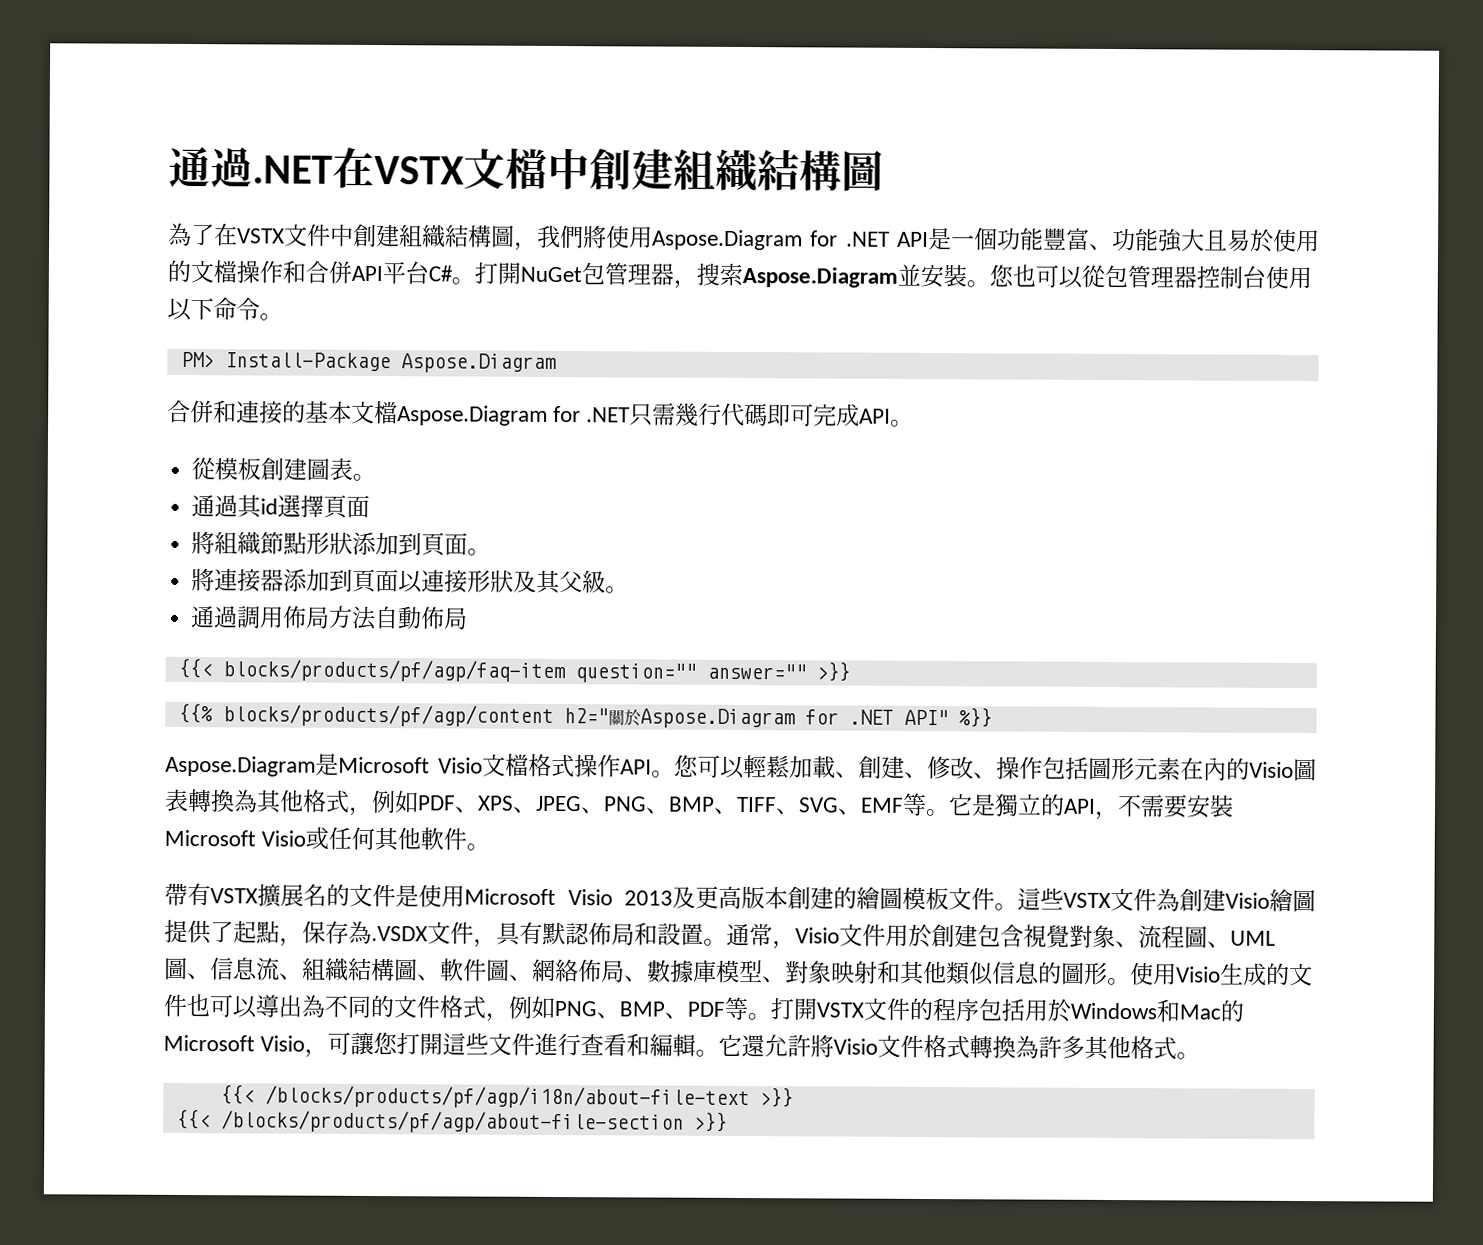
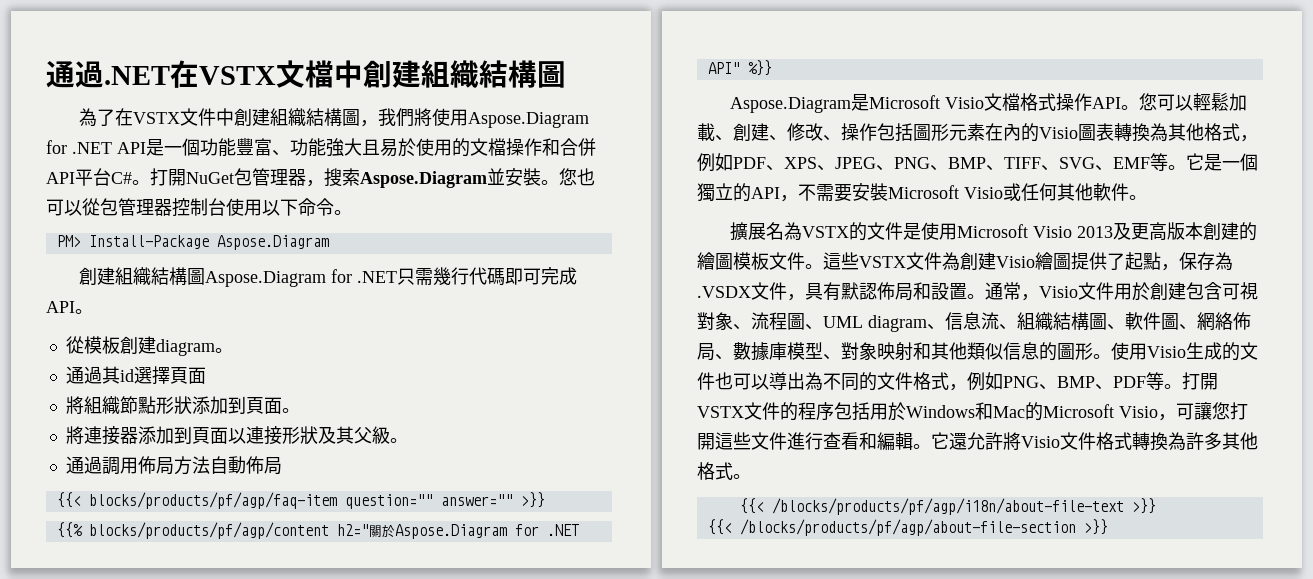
[167,399,398,425] 合併和連接的基本文檔 -> [78,267,205,286] 創建組織結構圖
[306,457,354,481] 圖表 -> [155,339,215,356] diagram
(996, 805) none -> [1222,153,1258,171] 一個
[164,882,327,908] 帶有VSTX擴展名 -> [729,222,849,241] 擴展名為VSTX
[1023,924,1070,948] 視覺 -> [1222,282,1258,300] 可視
[164,956,188,981] 圖 -> [868,315,927,332] diagram

